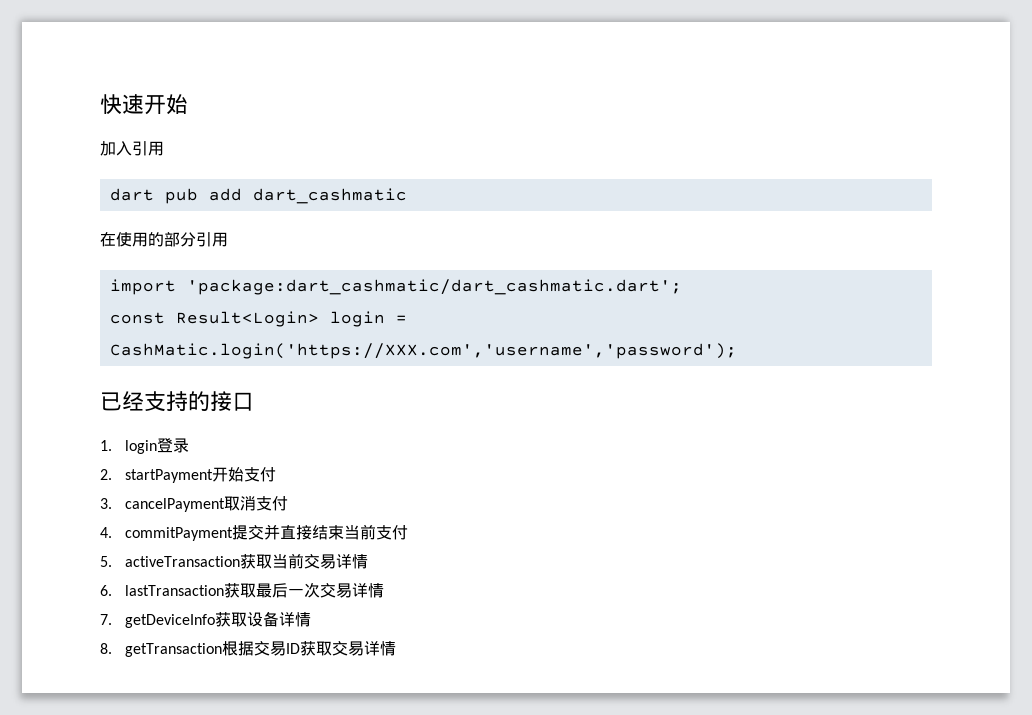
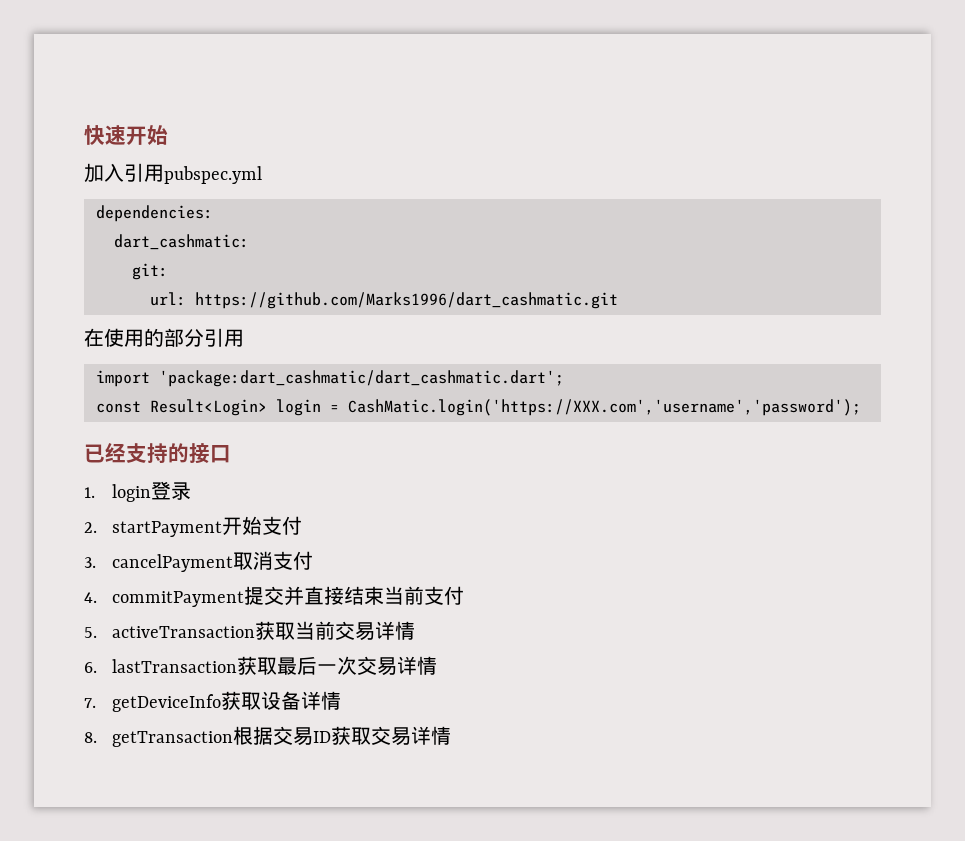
[109,188,407,204] // dart pub add dart_cashmatic -> [164,166,262,184] [95,205,213,222] [113,234,249,250] [131,263,168,280] [149,292,618,309] pubspec.yml // dependencies: // dart_cashmatic: // git: // url: https://github.com/Marks1996/dart_cashmatic.git

